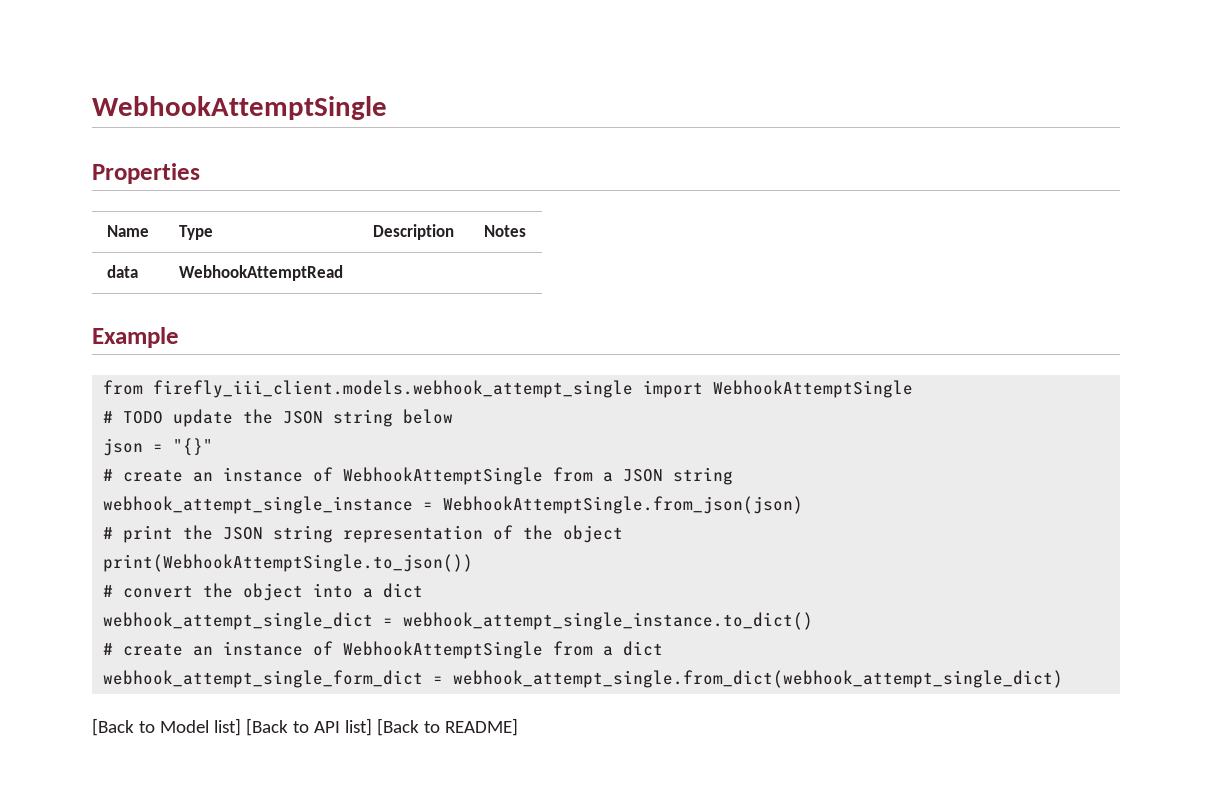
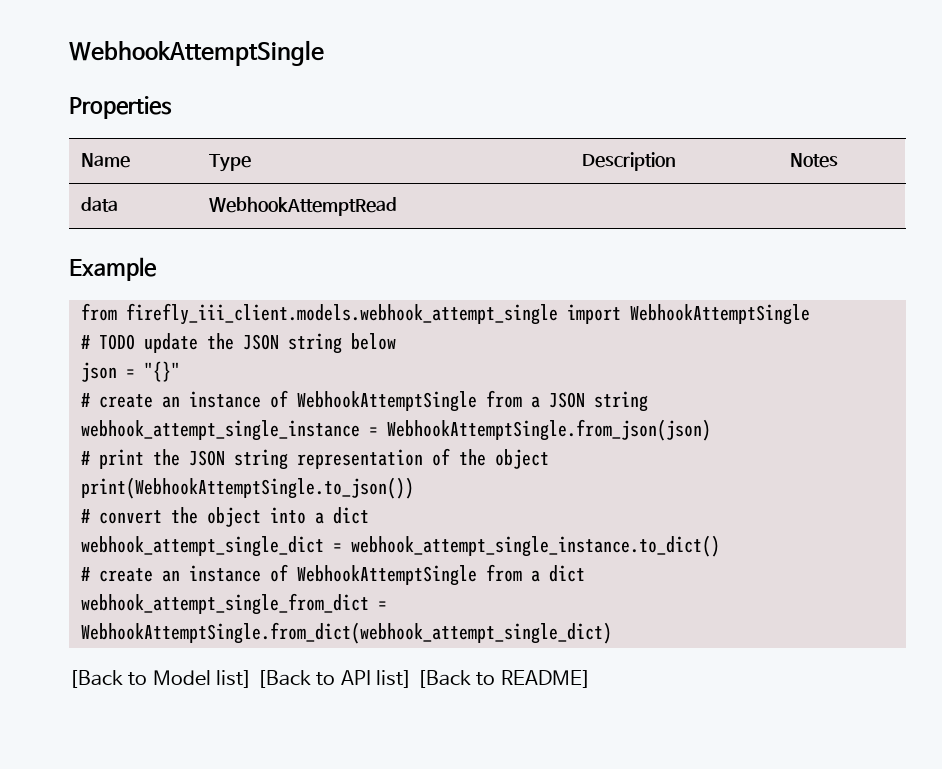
[103,670,1064,688] webhook_attempt_single_form_dict = webhook_attempt_single.from_dict(webhook_attempt_single_dict) -> [80,593,387,615] [80,622,612,644] webhook_attempt_single_from_dict = WebhookAttemptSingle.from_dict(webhook_attempt_single_dict)

